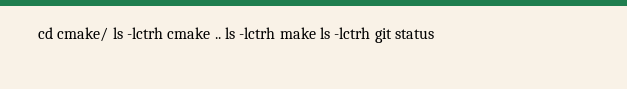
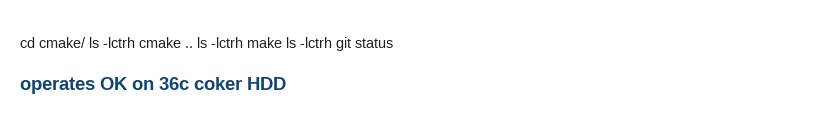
(434, 34) none -> [20,77,286,94] // operates OK on 36c coker HDD

